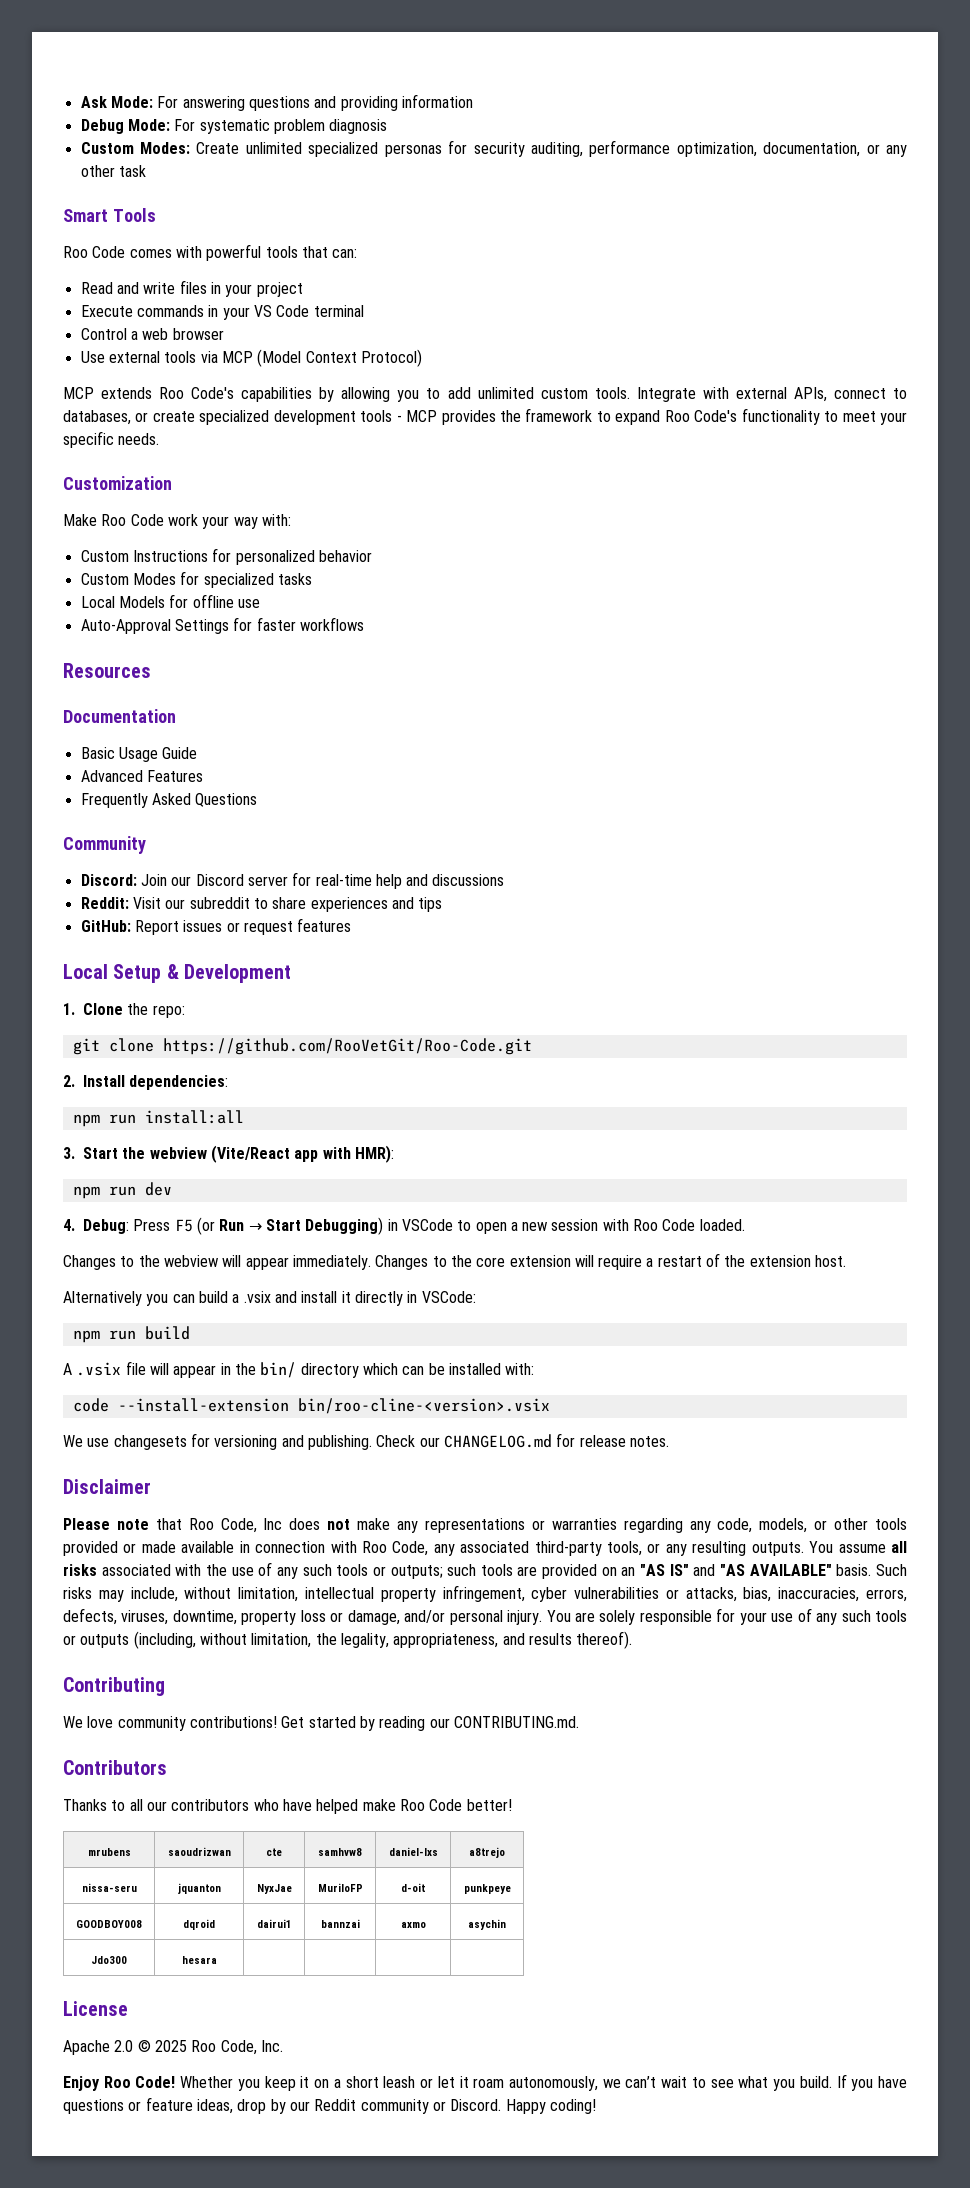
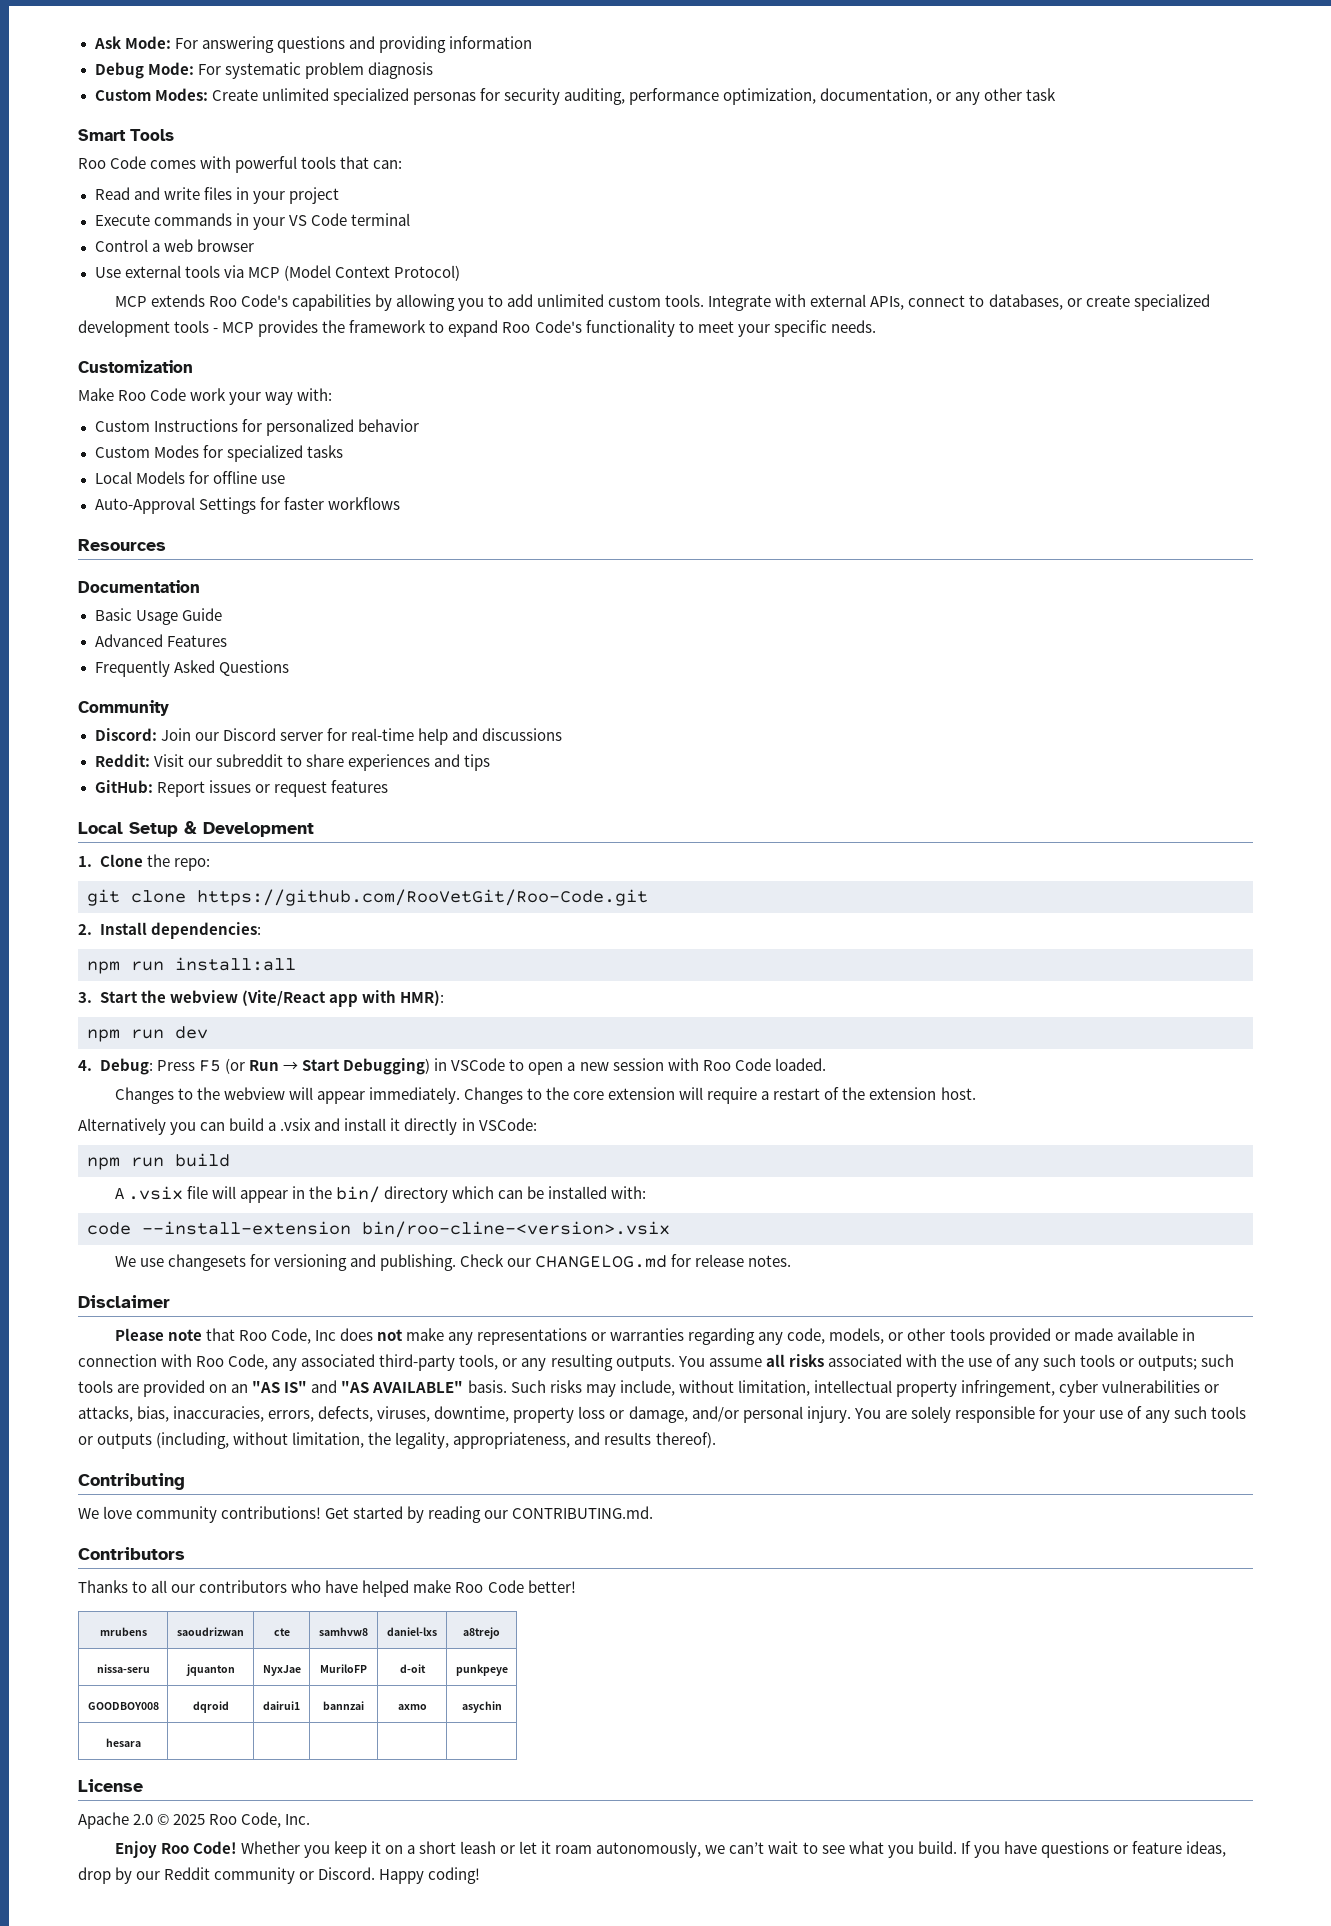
[91,1956,127,1964] [181,1956,217,1964] Jdo300 | hesara -> [105,1738,141,1747] hesara |

